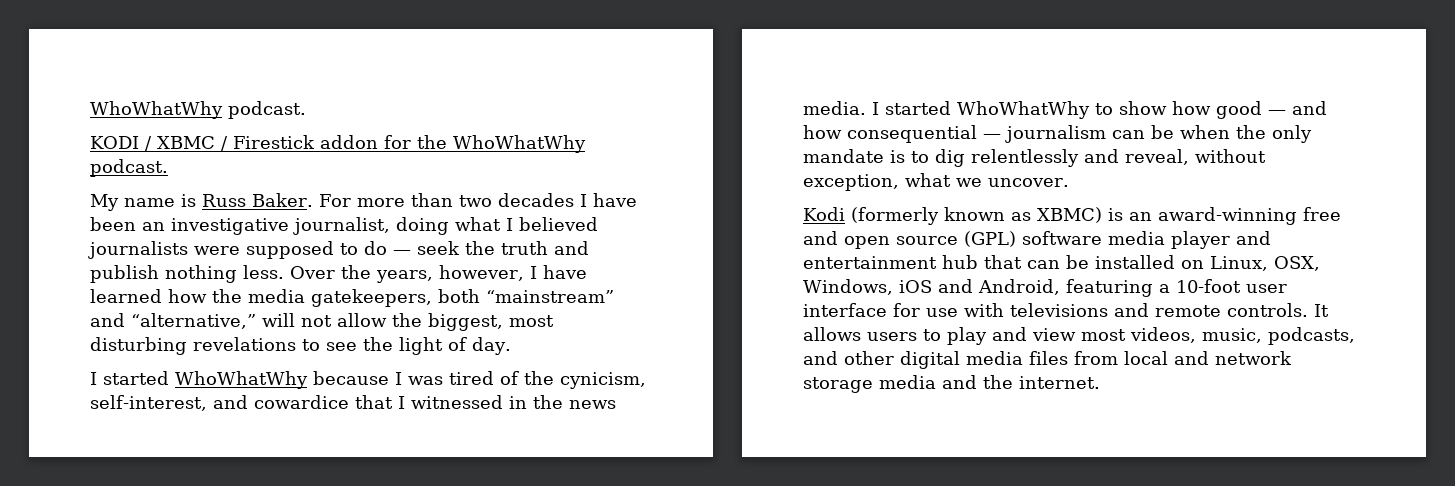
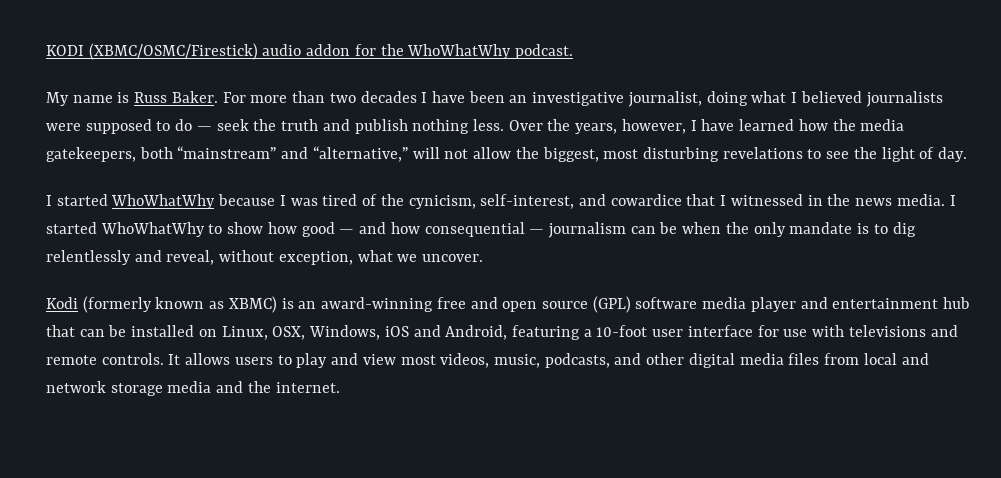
[90,101,306,119] [90,135,315,151] WhoWhatWhy podcast. // KODI / XBMC / Firestick -> [46,43,302,60] KODI (XBMC/OSMC/Firestick) audio

